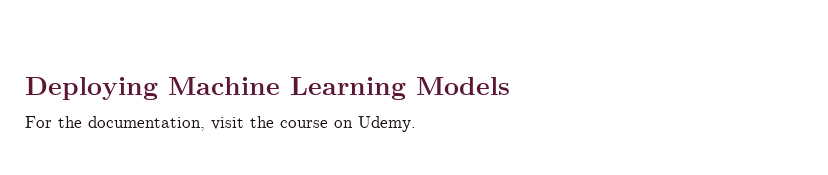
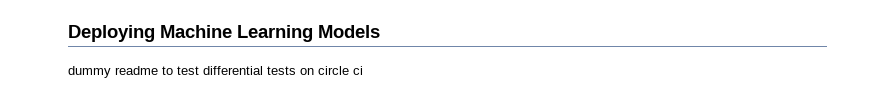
[25,116,416,132] For the documentation, visit the course on Udemy. -> [68,66,363,78] dummy readme to test differential tests on circle ci

